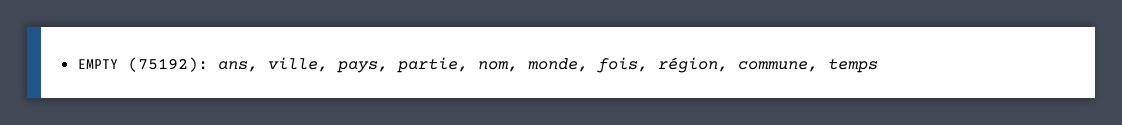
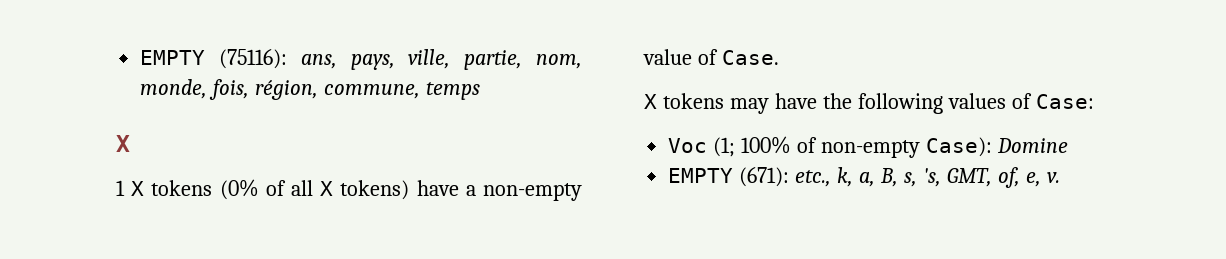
[77,57,388,73] EMPTY (75192): ans, ville, pays, -> [140,49,451,70] EMPTY (75116): ans, pays, ville,
(878, 65) none -> [116,135,130,152] [116,179,582,201] [643,49,779,65] [644,93,1094,114] [668,136,1068,158] [668,167,1060,188] // X // 1 X tokens (0% of all X tokens) have a non-empty value of Case. // X tokens may have the following values of Case: // Voc (1; 100% of non-empty Case): Domine // EMPTY (671): etc., k, a, B, s, 's, GMT, of, e, v.

